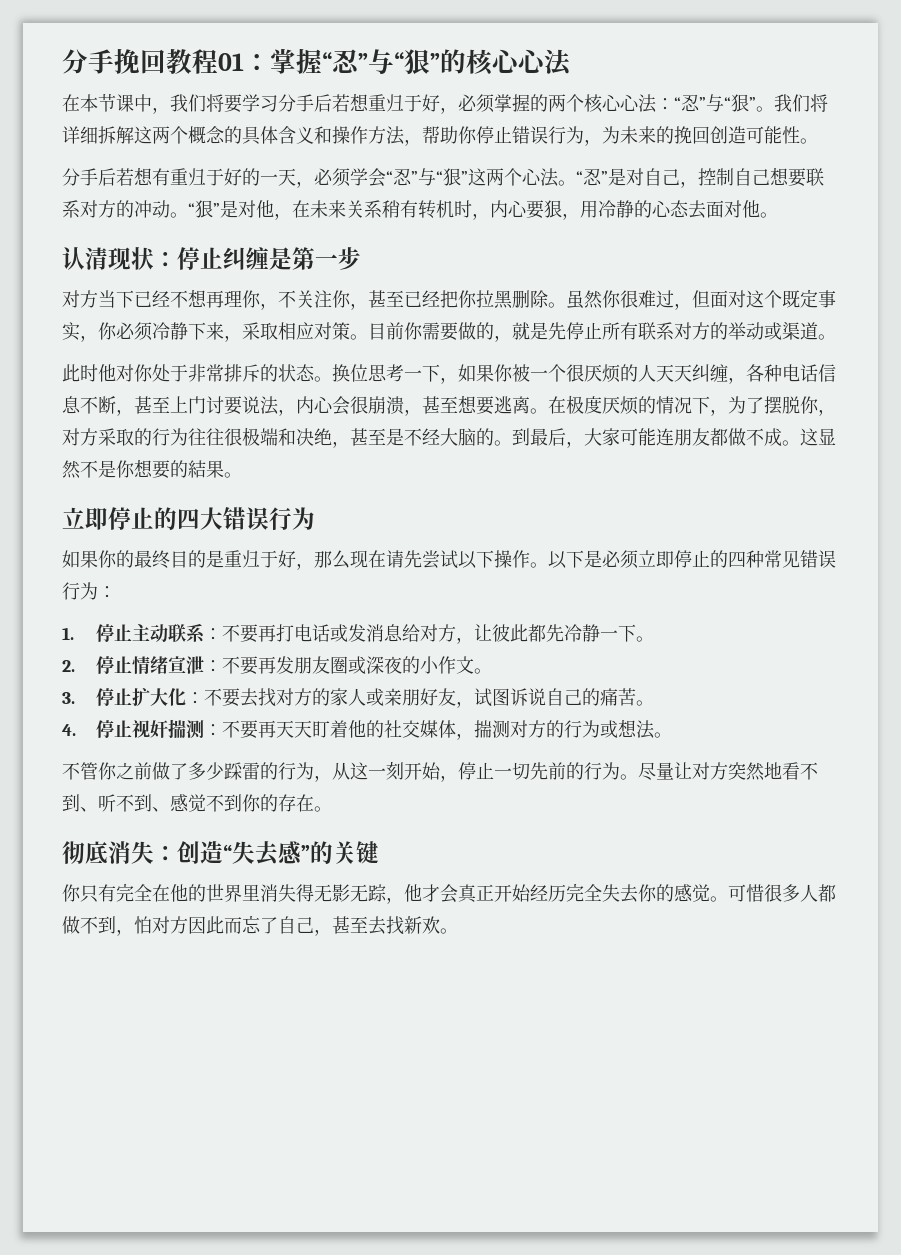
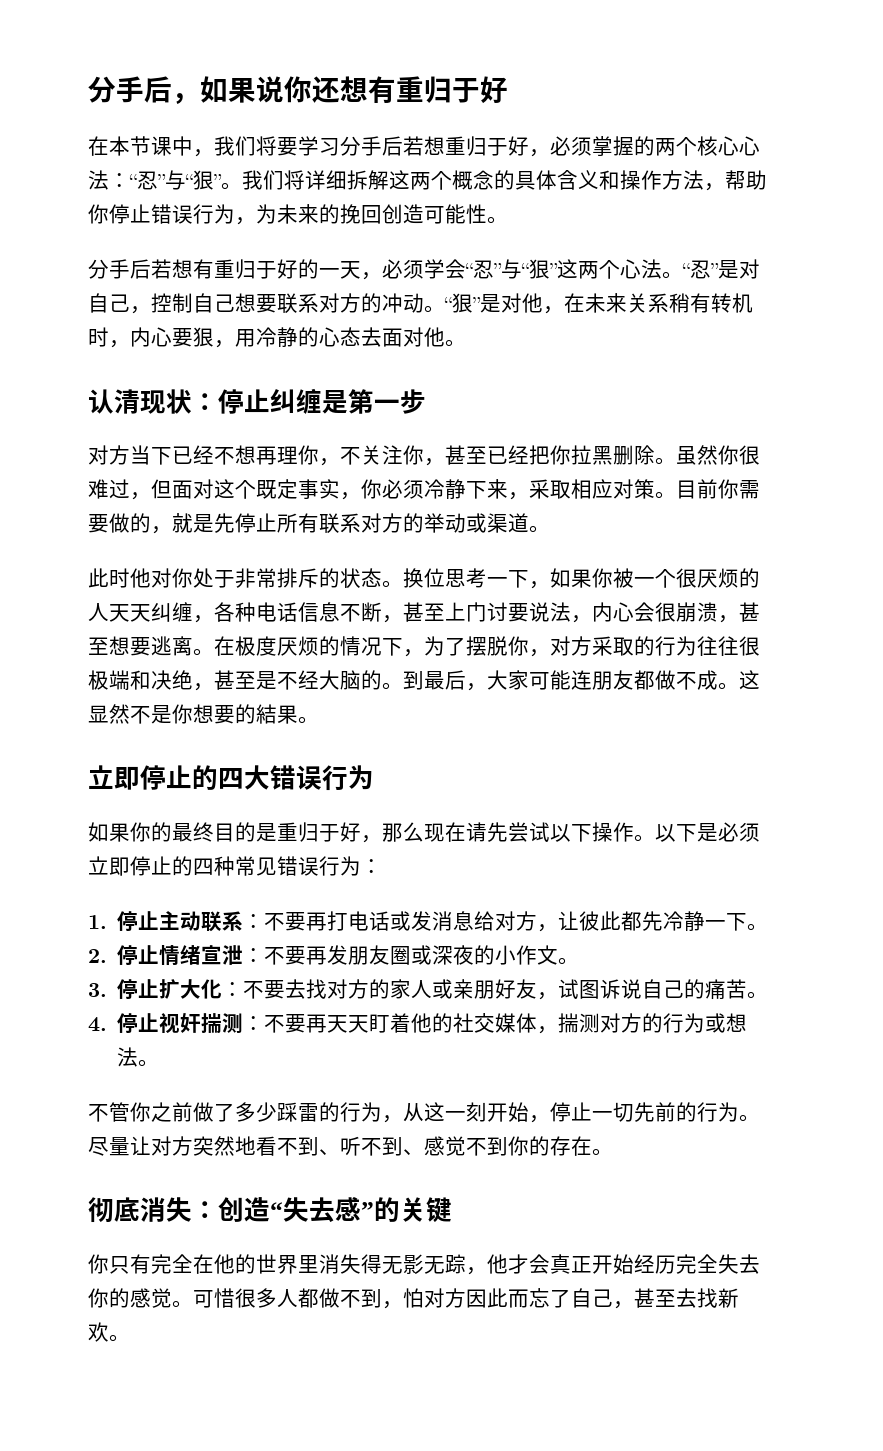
[62,48,572,76] 分手挽回教程01：掌握“忍”与“狠”的核心心法 -> [88,76,508,104] 分手后，如果说你还想有重归于好

